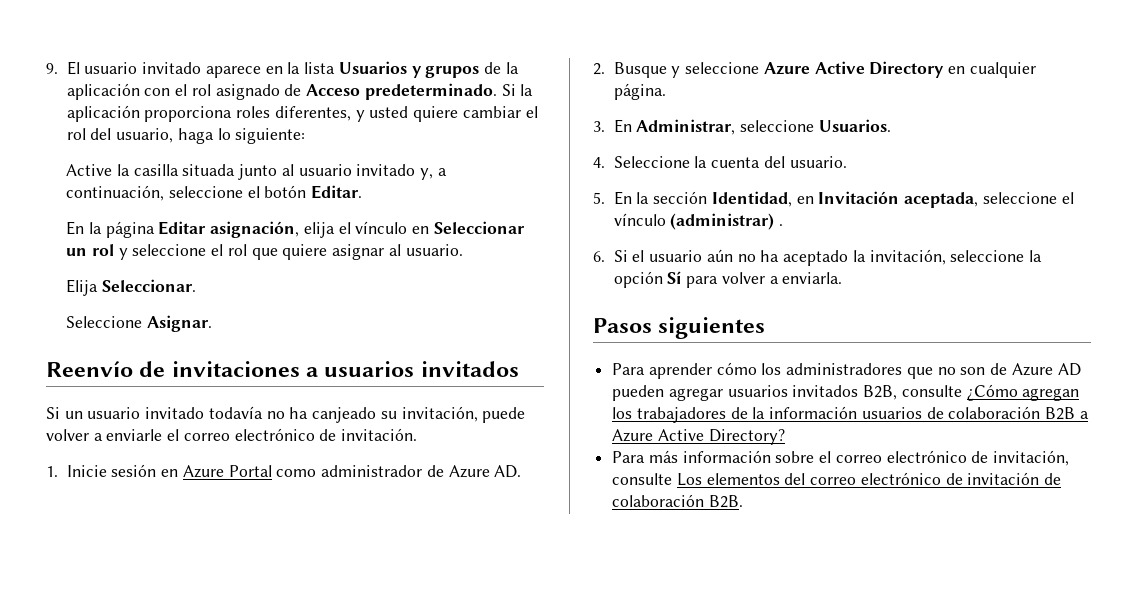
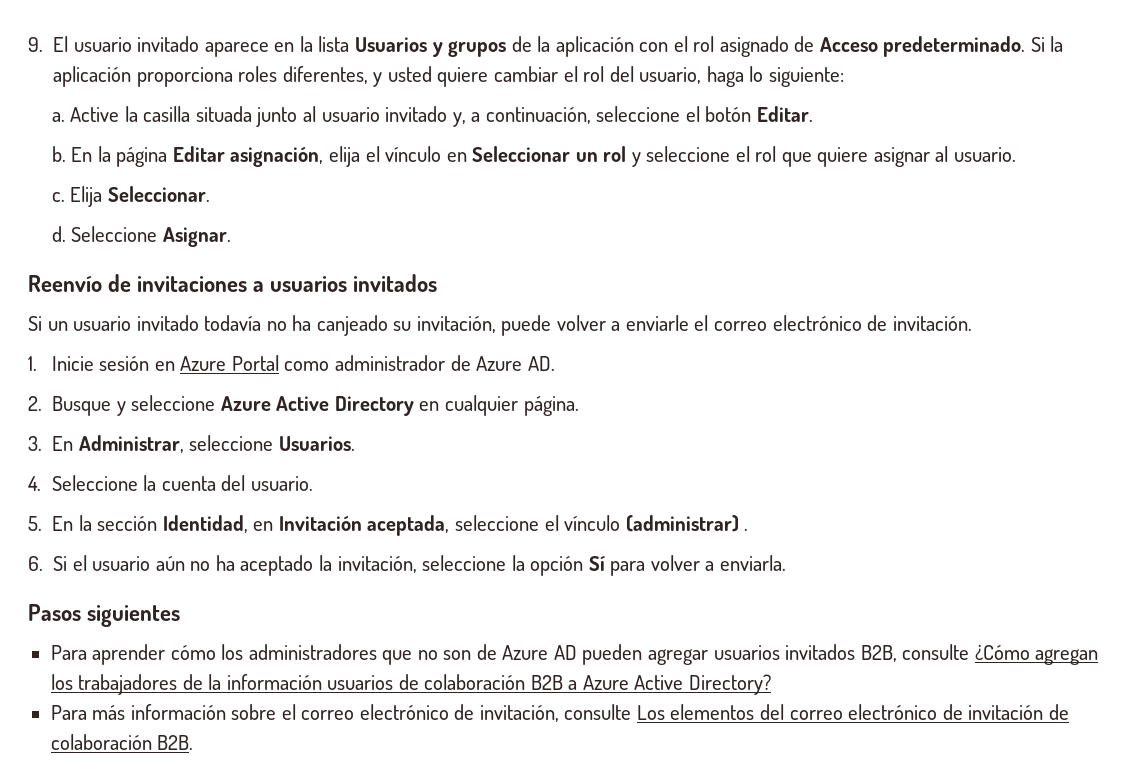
(306, 136) none -> [51,112,65,122] a.
(363, 192) none -> [51,146,66,162] b.
(463, 250) none -> [51,192,65,202] c.
(197, 285) none -> [51,226,66,242] d.

